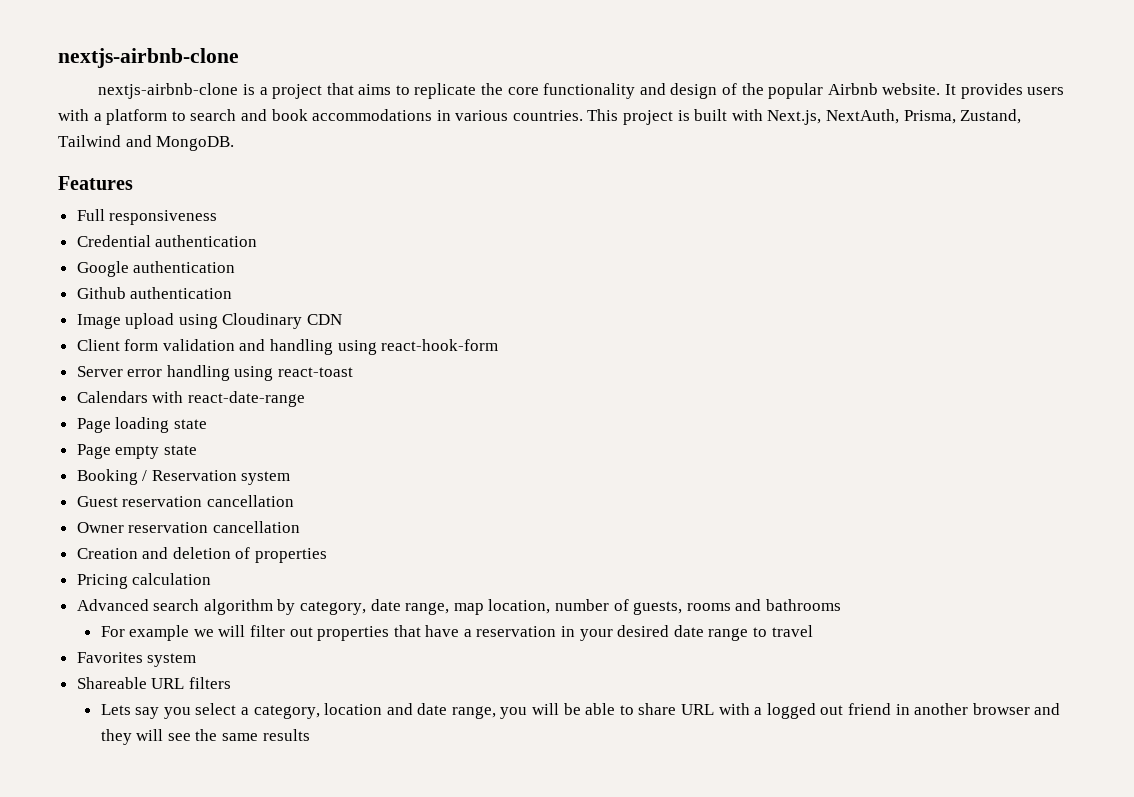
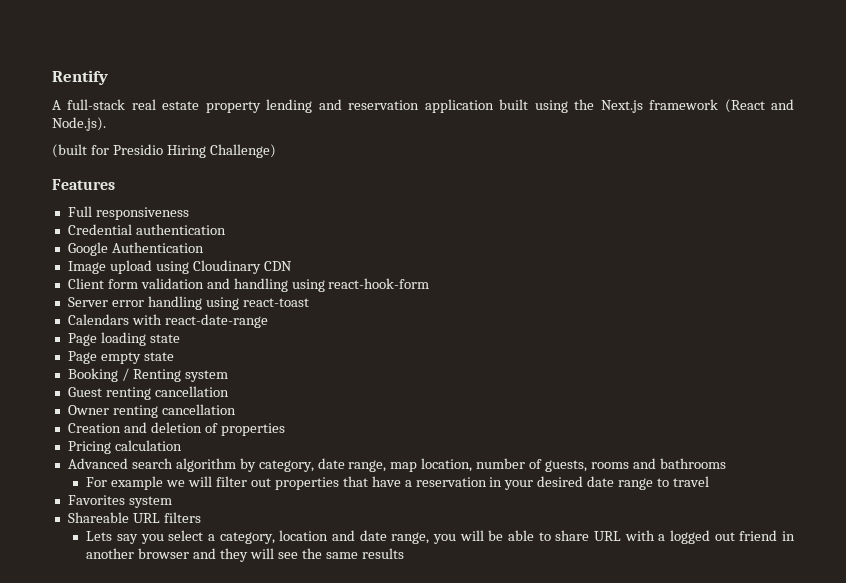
[58,48,239,68] [98,83,1065,99] [58,109,1022,125] [58,135,235,151] nextjs-airbnb-clone // nextjs-airbnb-clone is a project that aims to replicate the core functionality and design of the popular Airbnb website. It provides users with a platform to search and book accommodations in various countries. This project is built with Next.js, NextAuth, Prisma, Zustand, Tailwind and MongoDB. -> [52,70,108,85] [52,99,794,113] [52,117,106,131] [52,144,276,158] Rentify // A full-stack real estate property lending and reservation application built using the Next.js framework (React and Node.js). // (built for Presidio Hiring Challenge)
[133,261,236,273] [76,287,233,299] authentication // Github authentication -> [111,242,204,253] Authentication
[151,470,237,481] Reservation -> [132,369,181,382] Renting
[122,496,203,507] reservation -> [105,387,151,400] renting
[128,522,209,533] reservation -> [112,405,158,418] renting

